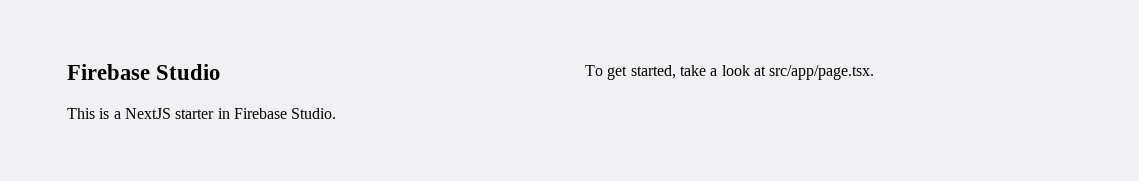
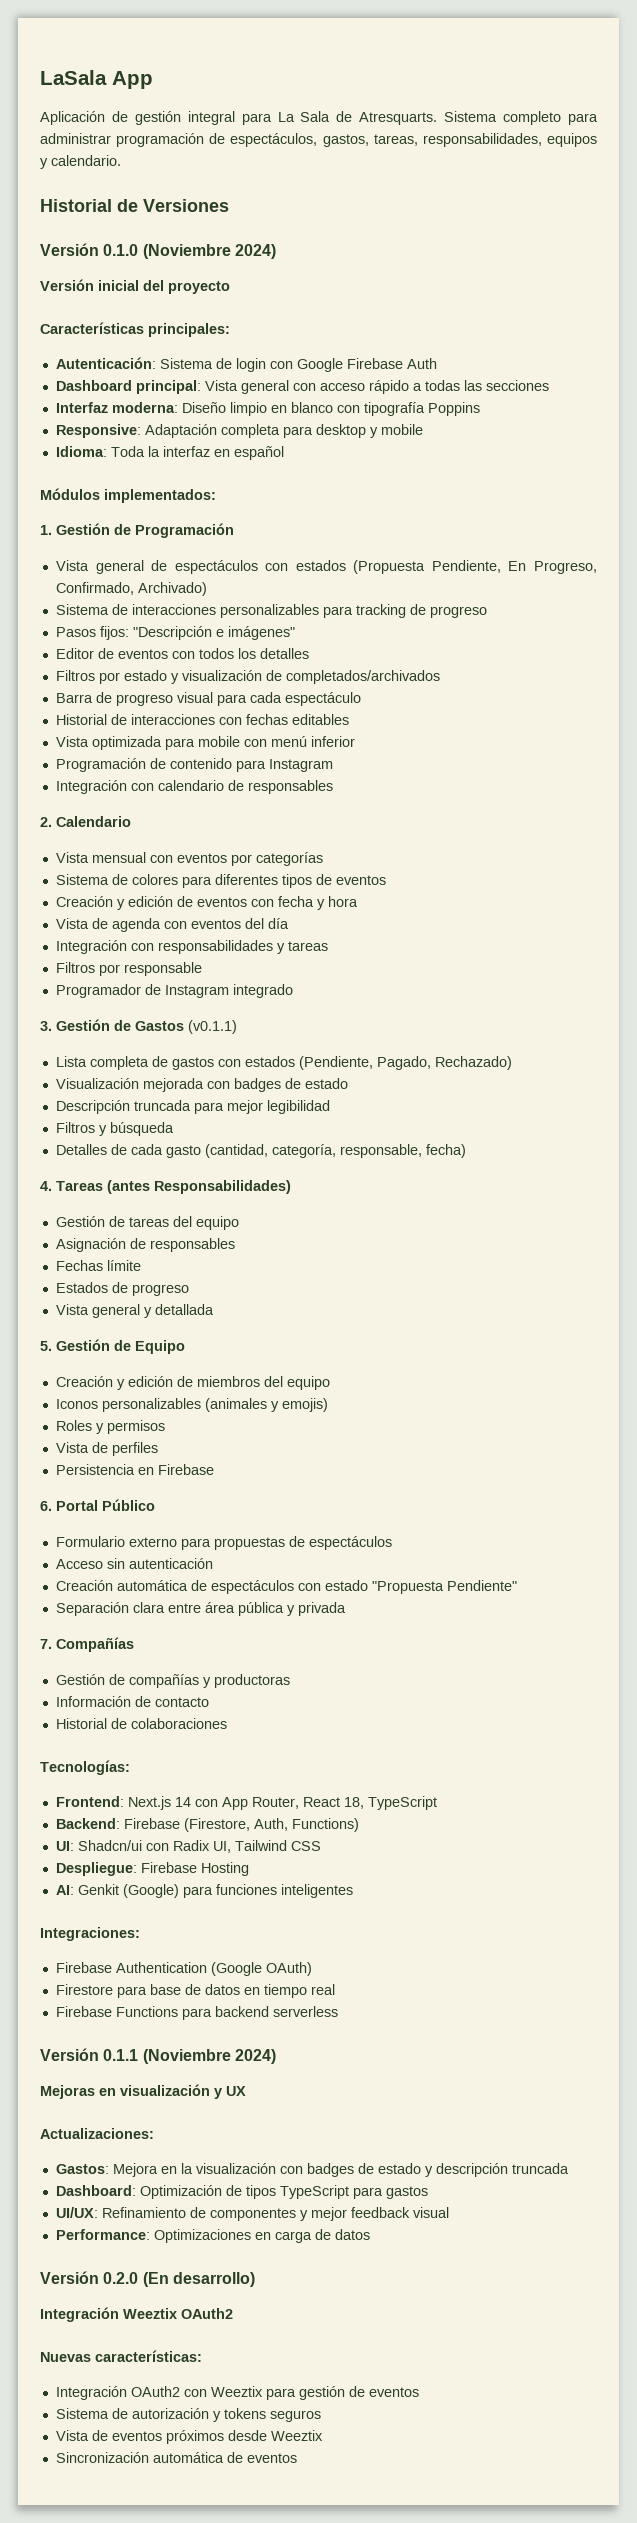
[67,64,221,80] [67,108,337,119] [585,65,875,80] Firebase Studio // This is a NextJS starter in Firebase Studio. // To get started, take a look at src/app/page.tsx. -> [40,70,153,89] [40,111,599,125] [40,133,598,147] [40,155,121,169] [40,199,229,212] [40,243,276,259] [40,279,230,294] [40,322,230,337] [55,357,437,372] [55,380,549,394] [55,402,480,416] [55,424,423,438] [55,446,284,460] [40,488,216,503] [40,523,234,538] [55,560,597,574] [55,582,207,596] [55,604,487,618] [55,626,295,640] [55,648,309,659] [55,670,440,684] [55,692,361,706] [55,714,349,725] [55,736,355,750] [55,758,333,772] [55,780,333,794] [40,816,131,827] [55,852,323,866] [55,874,386,888] [55,896,358,910] [55,918,289,932] [55,940,328,954] [55,962,202,976] [55,984,293,998] [40,1019,237,1034] [55,1056,512,1070] [55,1078,348,1092] [55,1100,330,1114] [55,1122,174,1136] [55,1144,466,1158] [40,1180,291,1194] [55,1216,239,1230] [55,1238,235,1252] [55,1260,141,1271] [55,1282,189,1296] [55,1304,214,1318] [40,1339,185,1354] [55,1376,330,1390] [55,1398,328,1412] [55,1420,165,1434] [55,1442,158,1456] [55,1464,214,1475] [40,1499,155,1511] [55,1536,392,1550] [55,1558,213,1569] [55,1580,517,1594] [55,1602,346,1616] [40,1637,134,1652] [55,1674,290,1688] [55,1696,209,1707] [55,1718,227,1729] [40,1760,130,1775] [55,1796,437,1810] [55,1818,359,1832] [55,1840,321,1853] [55,1862,249,1876] [55,1884,353,1898] [40,1927,140,1941] [55,1962,312,1976] [55,1984,335,1998] [55,2006,338,2020] [40,2048,276,2064] [40,2084,246,2099] [40,2128,154,2139] [55,2163,569,2177] [55,2185,428,2199] [55,2207,449,2221] [55,2229,370,2243] [40,2271,255,2287] [40,2307,233,2322] [40,2350,202,2362] [55,2386,419,2400] [55,2408,321,2422] [55,2430,323,2444] [55,2452,297,2463] LaSala App // Aplicación de gestión integral para La Sala de Atresquarts. Sistema completo para administrar programación de espectáculos, gastos, tareas, responsabilidades, equipos y calendario. // Historial de Versiones // Versión 0.1.0 (Noviembre 2024) // Versión inicial del proyecto // Características principales: // Autenticación: Sistema de login con Google Firebase Auth // Dashboard principal: Vista general con acceso rápido a todas las secciones // Interfaz moderna: Diseño limpio en blanco con tipografía Poppins // Responsive: Adaptación completa para desktop y mobile // Idioma: Toda la interfaz en español // Módulos implementados: // 1. Gestión de Programación // Vista general de espectáculos con estados (Propuesta Pendiente, En Progreso, Confirmado, Archivado) // Sistema de interacciones personalizables para tracking de progreso // Pasos fijos: "Descripción e imágenes" // Editor de eventos con todos los detalles // Filtros por estado y visualización de completados/archivados // Barra de progreso visual para cada espectáculo // Historial de interacciones con fechas editables // Vista optimizada para mobile con menú inferior // Programación de contenido para Instagram // Integración con calendario de responsables // 2. Calendario // Vista mensual con eventos por categorías // Sistema de colores para diferentes tipos de eventos // Creación y edición de eventos con fecha y hora // Vista de agenda con eventos del día // Integración con responsabilidades y tareas // Filtros por responsable // Programador de Instagram integrado // 3. Gestión de Gastos (v0.1.1) // Lista completa de gastos con estados (Pendiente, Pagado, Rechazado) // Visualización mejorada con badges de estado // Descripción truncada para mejor legibilidad // Filtros y búsqueda // Detalles de cada gasto (cantidad, categoría, responsable, fecha) // 4. Tareas (antes Responsabilidades) // Gestión de tareas del equipo // Asignación de responsables // Fechas límite // Estados de progreso // Vista general y detallada // 5. Gestión de Equipo // Creación y edición de miembros del equipo // Iconos personalizables (animales y emojis) // Roles y permisos // Vista de perfiles // Persistencia en Firebase // 6. Portal Público // Formulario externo para propuestas de espectáculos // Acceso sin autenticación // Creación automática de espectáculos con estado "Propuesta Pendiente" // Separación clara entre área pública y privada // 7. Compañías // Gestión de compañías y productoras // Información de contacto // Historial de colaboraciones // Tecnologías: // Frontend: Next.js 14 con App Router, React 18, TypeScript // Backend: Firebase (Firestore, Auth, Functions) // UI: Shadcn/ui con Radix UI, Tailwind CSS // Despliegue: Firebase Hosting // AI: Genkit (Google) para funciones inteligentes // Integraciones: // Firebase Authentication (Google OAuth) // Firestore para base de datos en tiempo real // Firebase Functions para backend serverless // Versión 0.1.1 (Noviembre 2024) // Mejoras en visualización y UX // Actualizaciones: // Gastos: Mejora en la visualización con badges de estado y descripción truncada // Dashboard: Optimización de tipos TypeScript para gastos // UI/UX: Refinamiento de componentes y mejor feedback visual // Performance: Optimizaciones en carga de datos // Versión 0.2.0 (En desarrollo) // Integración Weeztix OAuth2 // Nuevas características: // Integración OAuth2 con Weeztix para gestión de eventos // Sistema de autorización y tokens seguros // Vista de eventos próximos desde Weeztix // Sincronización automática de eventos

